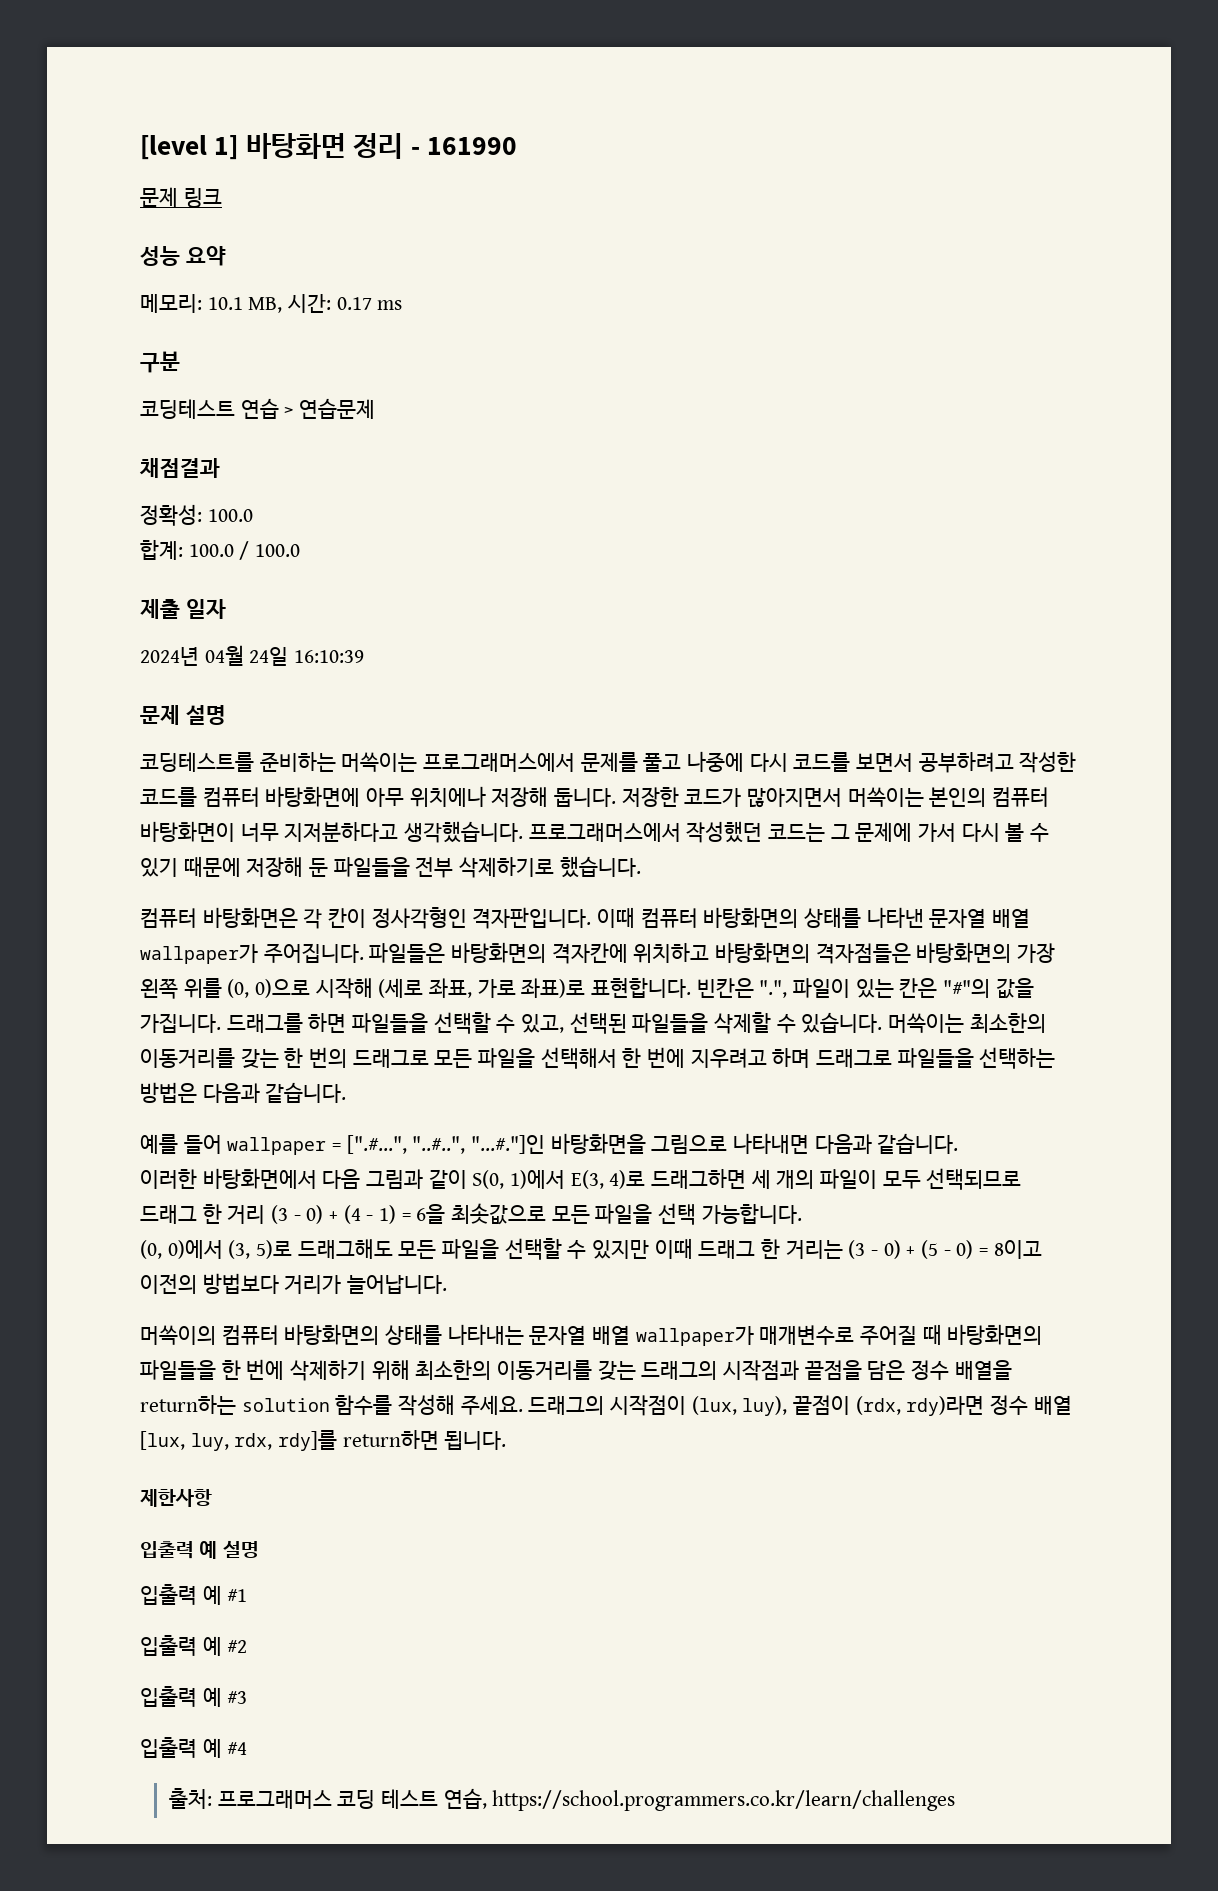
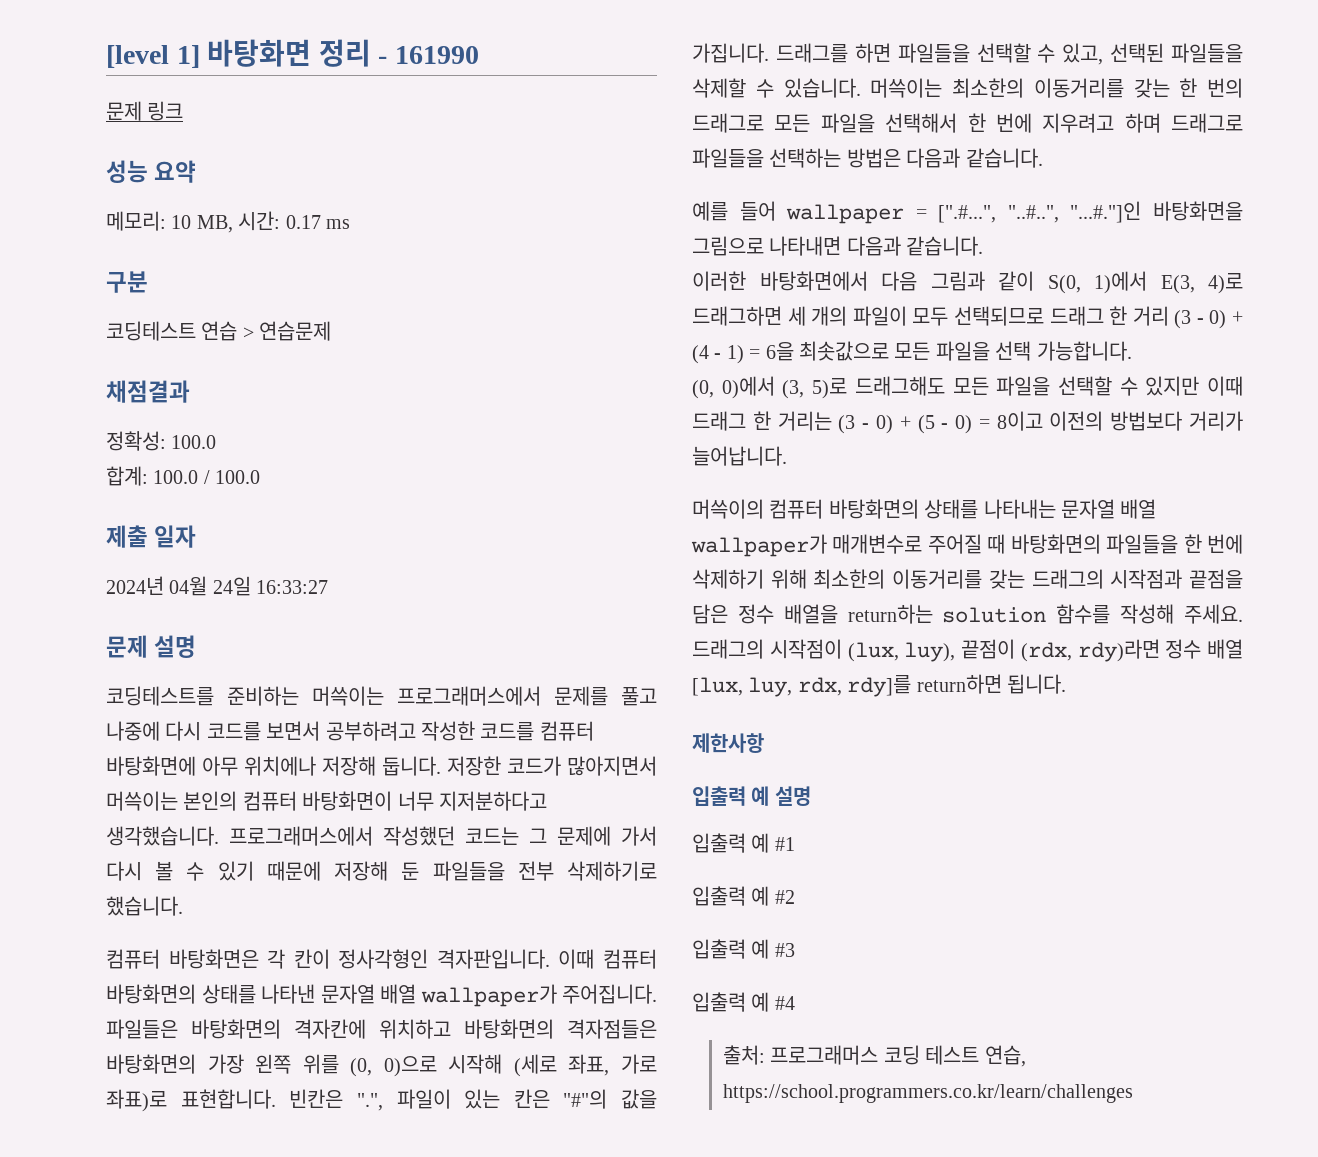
[207,297,243,310] 10.1 -> [171,215,192,229] 10
[294,650,365,663] 16:10:39 -> [256,580,329,594] 16:33:27

